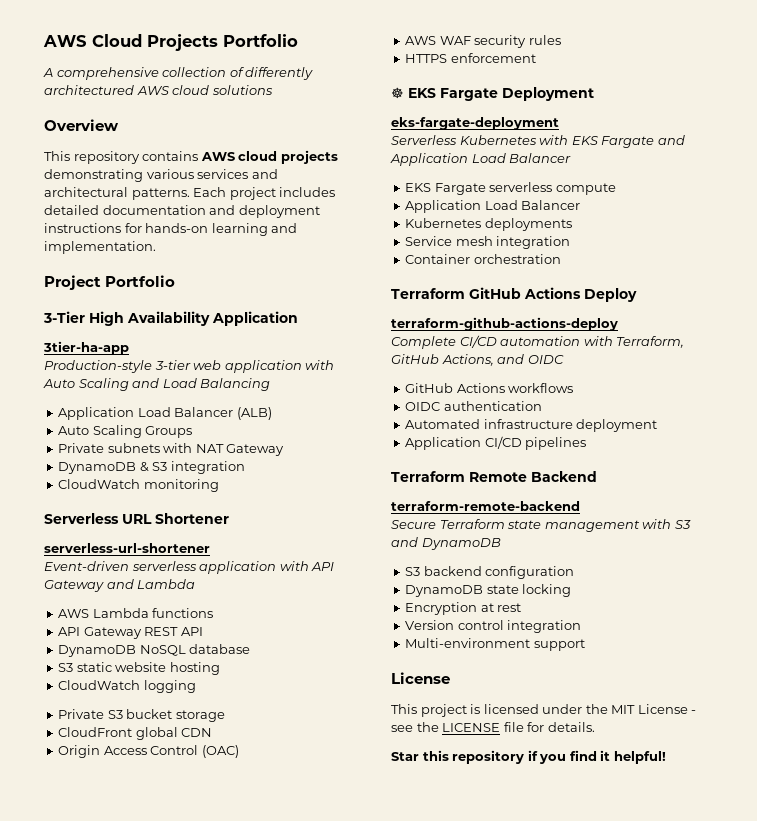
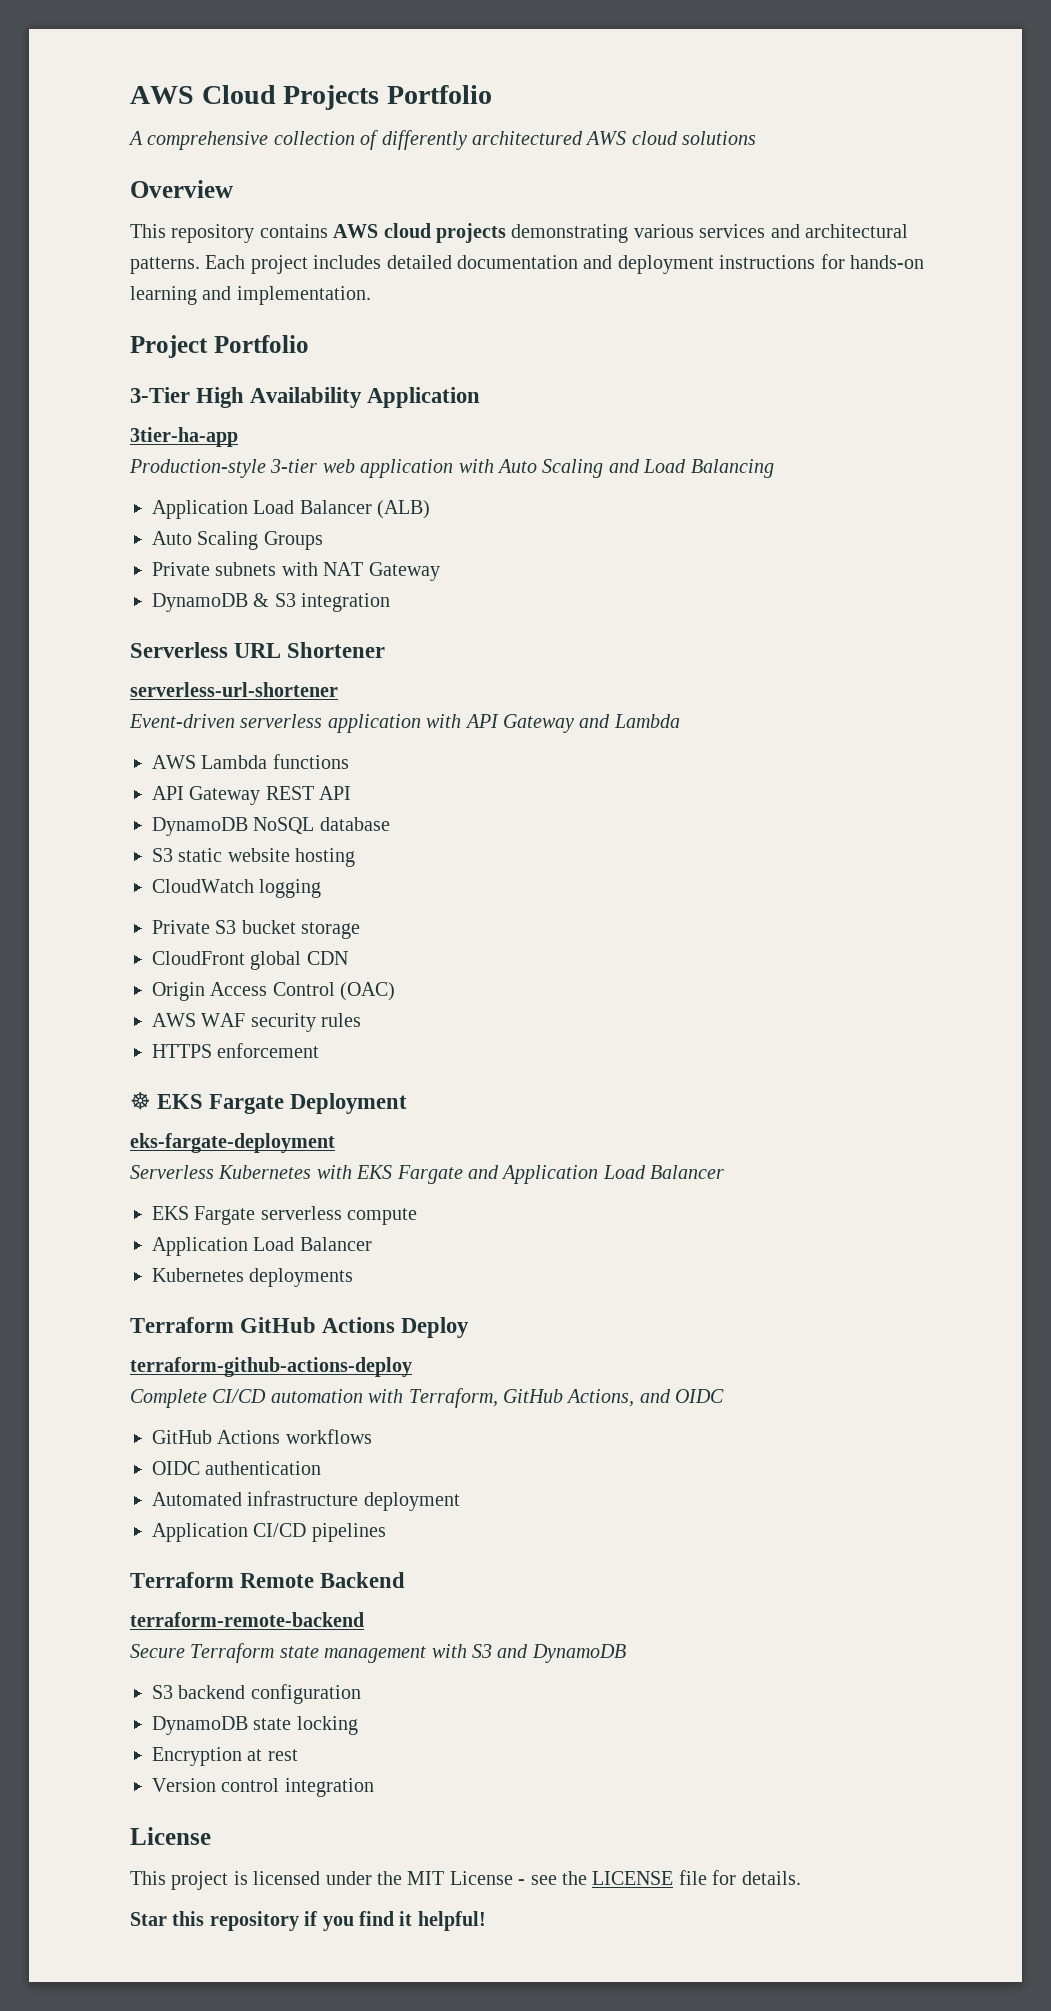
[58,479,219,492] // CloudWatch monitoring -> (391, 602) none
[405,236,571,249] [405,254,561,264] // Service mesh integration // Container orchestration -> (354, 1277) none
[405,638,585,651] // Multi-environment support -> (374, 1787) none

